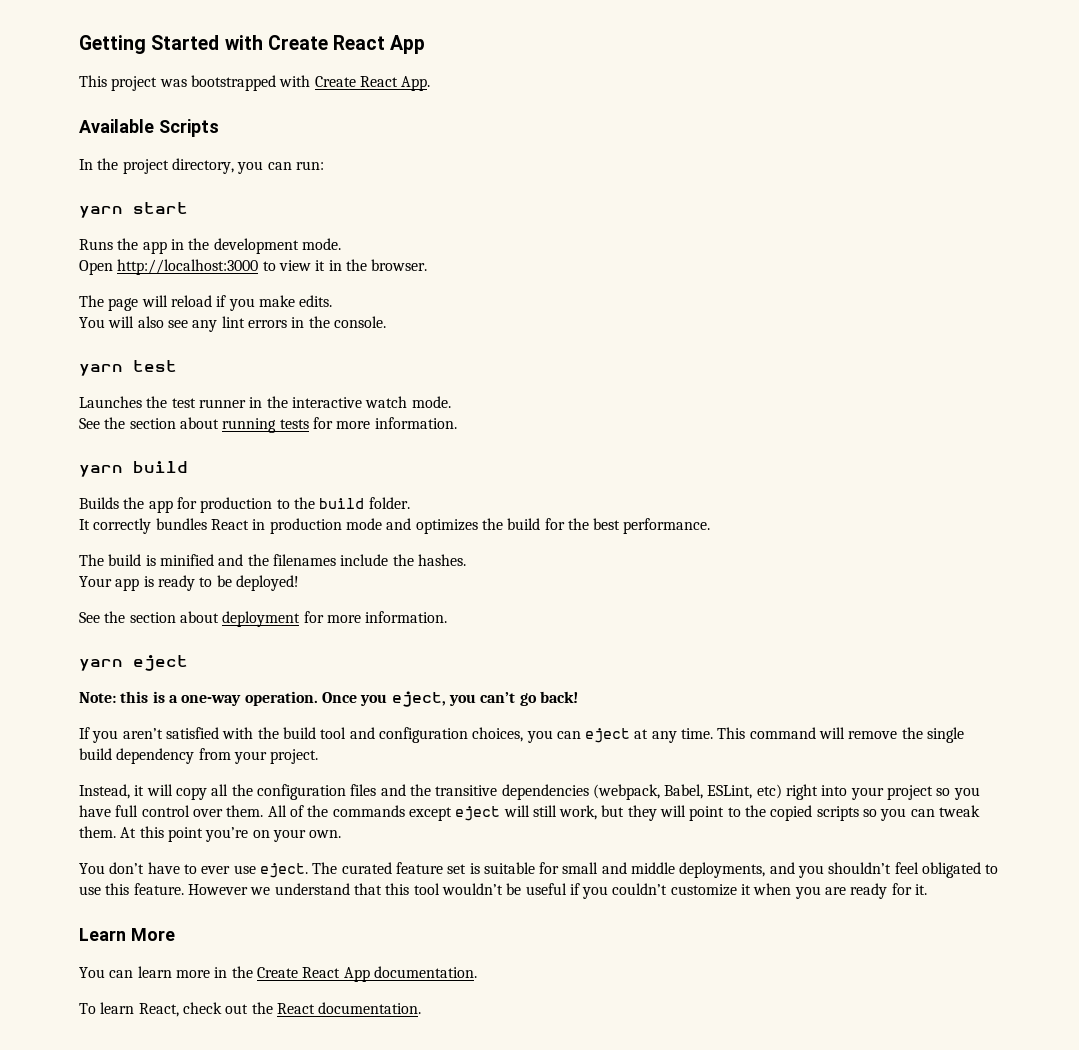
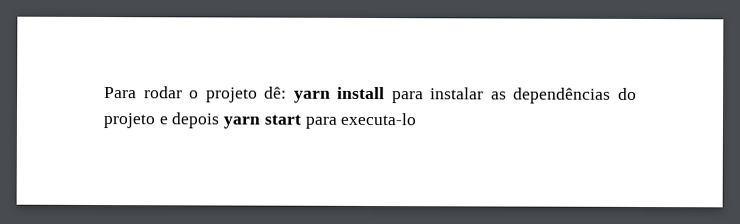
[79,35,426,54] [79,75,431,91] [79,119,219,137] [79,158,324,174] [79,202,188,218] [79,238,341,254] [79,259,428,275] [79,295,333,311] [79,316,386,332] [79,360,177,376] [79,396,451,408] [79,417,457,433] [79,461,188,477] [79,497,410,513] [79,518,711,534] [79,554,466,566] [79,575,299,591] [79,611,448,627] [79,655,188,671] [79,691,578,707] [79,727,965,743] [79,748,319,764] [79,784,980,800] [79,805,981,821] [79,826,342,842] [79,862,999,878] [79,883,928,899] [79,928,175,941] [79,966,477,982] [79,1002,422,1017] Getting Started with Create React App // This project was bootstrapped with Create React App. // Available Scripts // In the project directory, you can run: // yarn start // Runs the app in the development mode. // Open http://localhost:3000 to view it in the browser. // The page will reload if you make edits. // You will also see any lint errors in the console. // yarn test // Launches the test runner in the interactive watch mode. // See the section about running tests for more information. // yarn build // Builds the app for production to the build folder. // It correctly bundles React in production mode and optimizes the build for the best performance. // The build is minified and the filenames include the hashes. // Your app is ready to be deployed! // See the section about deployment for more information. // yarn eject // Note: this is a one-way operation. Once you eject, you can’t go back! // If you aren’t satisfied with the build tool and configuration choices, you can eject at any time. This command will remove the single build dependency from your project. // Instead, it will copy all the configuration files and the transitive dependencies (webpack, Babel, ESLint, etc) right into your project so you have full control over them. All of the commands except eject will still work, but they will point to the copied scripts so you can tweak them. At this point you’re on your own. // You don’t have to ever use eject. The curated feature set is suitable for small and middle deployments, and you shouldn’t feel obligated to use this feature. However we understand that this tool wouldn’t be useful if you couldn’t customize it when you are ready for it. // Learn More // You can learn more in the Create React App documentation. // To learn React, check out the React documentation. -> [104,86,637,104] [103,112,417,129] Para rodar o projeto dê: yarn install para instalar as dependências do projeto e depois yarn start para executa-lo

